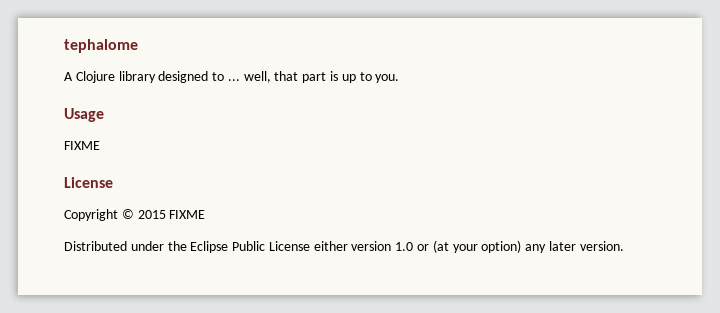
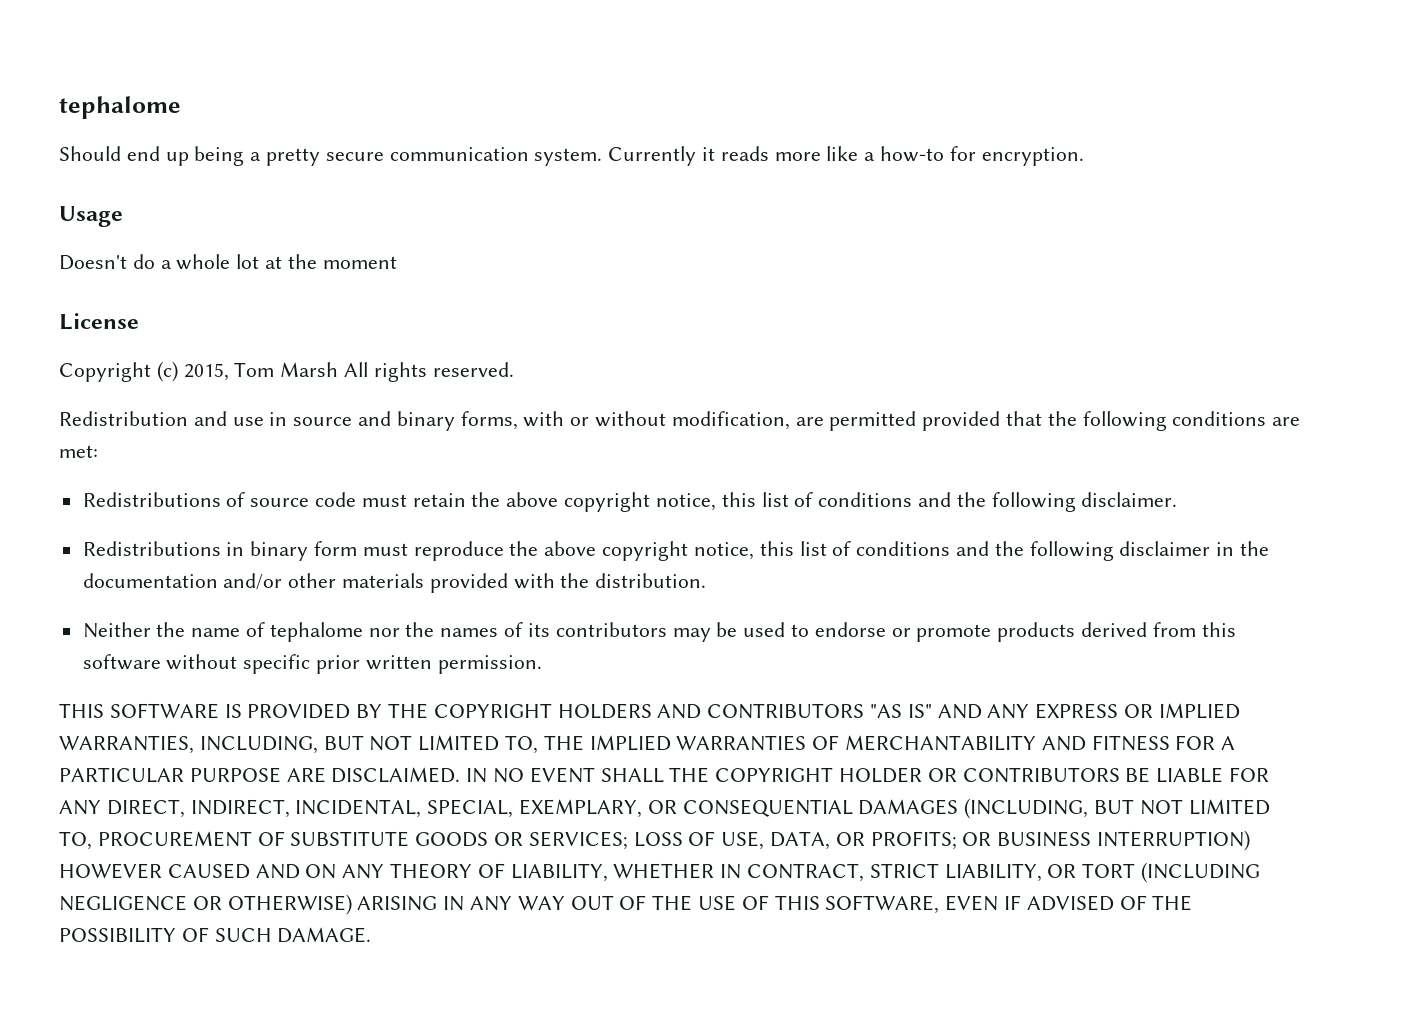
[64,71,400,83] [64,108,104,122] [64,141,100,150] [64,177,113,188] [64,209,206,221] [64,240,624,253] A Clojure library designed to ... well, that part is up to you. // Usage // FIXME // License // Copyright © 2015 FIXME // Distributed under the Eclipse Public License either version 1.0 or (at your option) any later version. -> [59,146,1084,166] [59,206,123,227] [59,254,397,270] [59,313,139,330] [59,361,514,382] [59,411,1301,431] [59,445,98,458] [82,492,1178,512] [82,541,1269,561] [82,573,707,593] [82,622,1236,642] [82,654,542,674] [59,703,1240,719] [59,735,1236,754] [59,767,1270,783] [59,798,1270,819] [59,830,1251,851] [59,862,1261,883] [59,894,1193,915] [59,927,372,943] Should end up being a pretty secure communication system. Currently it reads more like a how-to for encryption. // Usage // Doesn't do a whole lot at the moment // License // Copyright (c) 2015, Tom Marsh All rights reserved. // Redistribution and use in source and binary forms, with or without modification, are permitted provided that the following conditions are met: // Redistributions of source code must retain the above copyright notice, this list of conditions and the following disclaimer. // Redistributions in binary form must reproduce the above copyright notice, this list of conditions and the following disclaimer in the documentation and/or other materials provided with the distribution. // Neither the name of tephalome nor the names of its contributors may be used to endorse or promote products derived from this software without specific prior written permission. // THIS SOFTWARE IS PROVIDED BY THE COPYRIGHT HOLDERS AND CONTRIBUTORS "AS IS" AND ANY EXPRESS OR IMPLIED WARRANTIES, INCLUDING, BUT NOT LIMITED TO, THE IMPLIED WARRANTIES OF MERCHANTABILITY AND FITNESS FOR A PARTICULAR PURPOSE ARE DISCLAIMED. IN NO EVENT SHALL THE COPYRIGHT HOLDER OR CONTRIBUTORS BE LIABLE FOR ANY DIRECT, INDIRECT, INCIDENTAL, SPECIAL, EXEMPLARY, OR CONSEQUENTIAL DAMAGES (INCLUDING, BUT NOT LIMITED TO, PROCUREMENT OF SUBSTITUTE GOODS OR SERVICES; LOSS OF USE, DATA, OR PROFITS; OR BUSINESS INTERRUPTION) HOWEVER CAUSED AND ON ANY THEORY OF LIABILITY, WHETHER IN CONTRACT, STRICT LIABILITY, OR TORT (INCLUDING NEGLIGENCE OR OTHERWISE) ARISING IN ANY WAY OUT OF THE USE OF THIS SOFTWARE, EVEN IF ADVISED OF THE POSSIBILITY OF SUCH DAMAGE.

